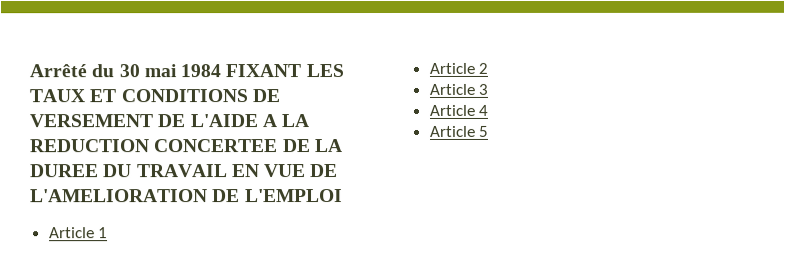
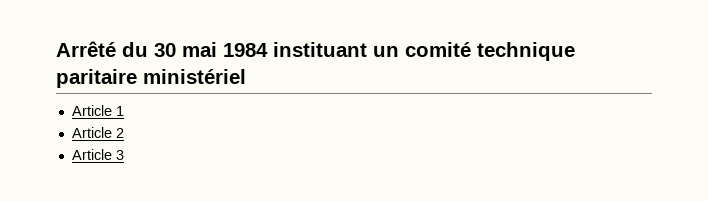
[225,64,344,78] [29,89,280,103] [29,114,310,128] [29,139,343,153] [30,164,339,178] [30,189,343,203] FIXANT LES TAUX ET CONDITIONS DE VERSEMENT DE L'AIDE A LA REDUCTION CONCERTEE DE LA DUREE DU TRAVAIL EN VUE DE L'AMELIORATION DE L'EMPLOI -> [273,42,575,61] [56,69,246,88] instituant un comité technique paritaire ministériel
[428,104,489,116] [428,125,489,137] // Article 4 // Article 5 -> (124, 155) none

